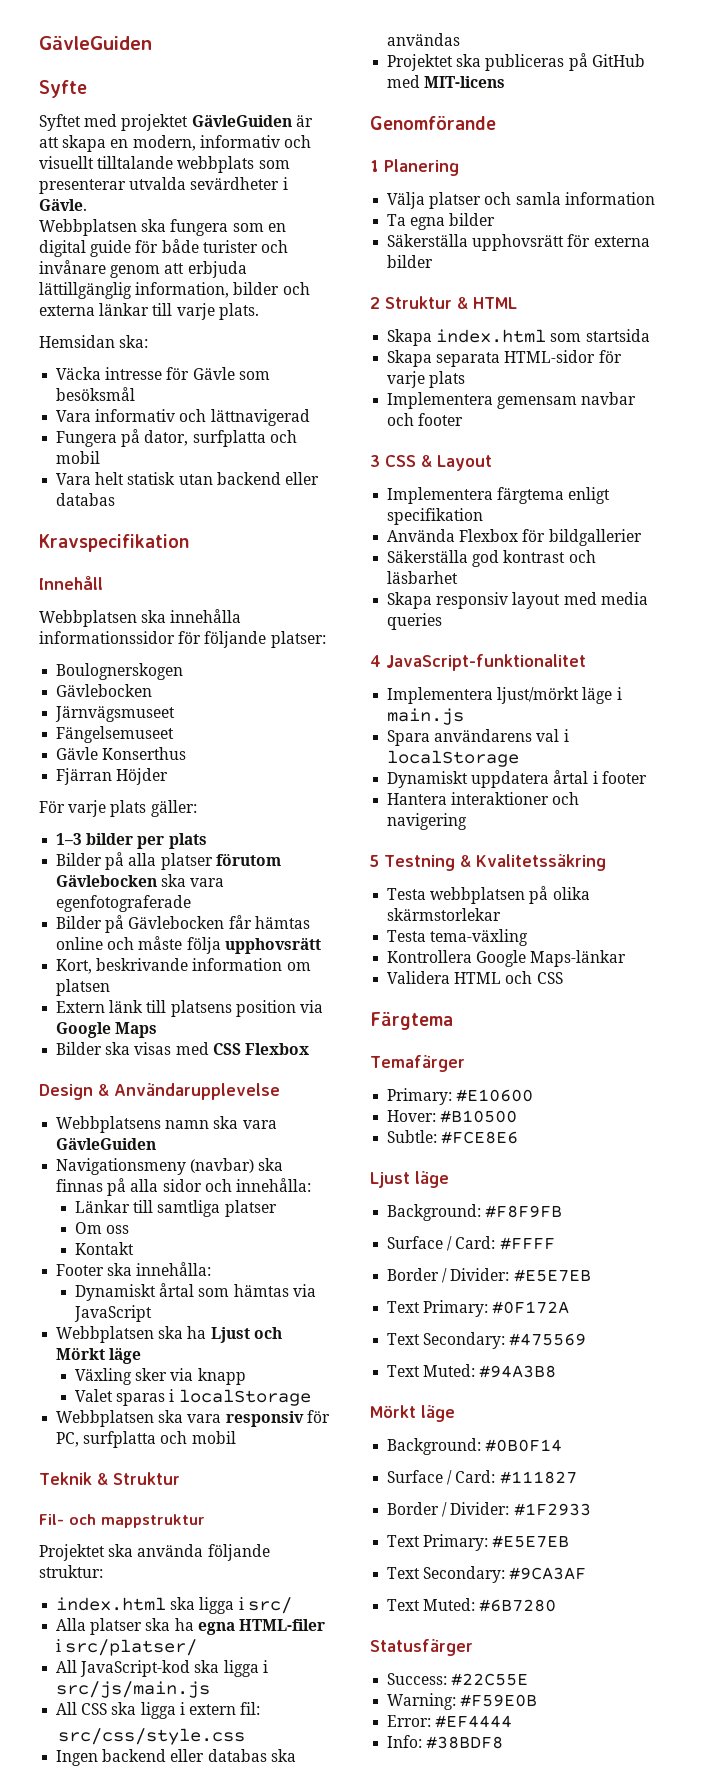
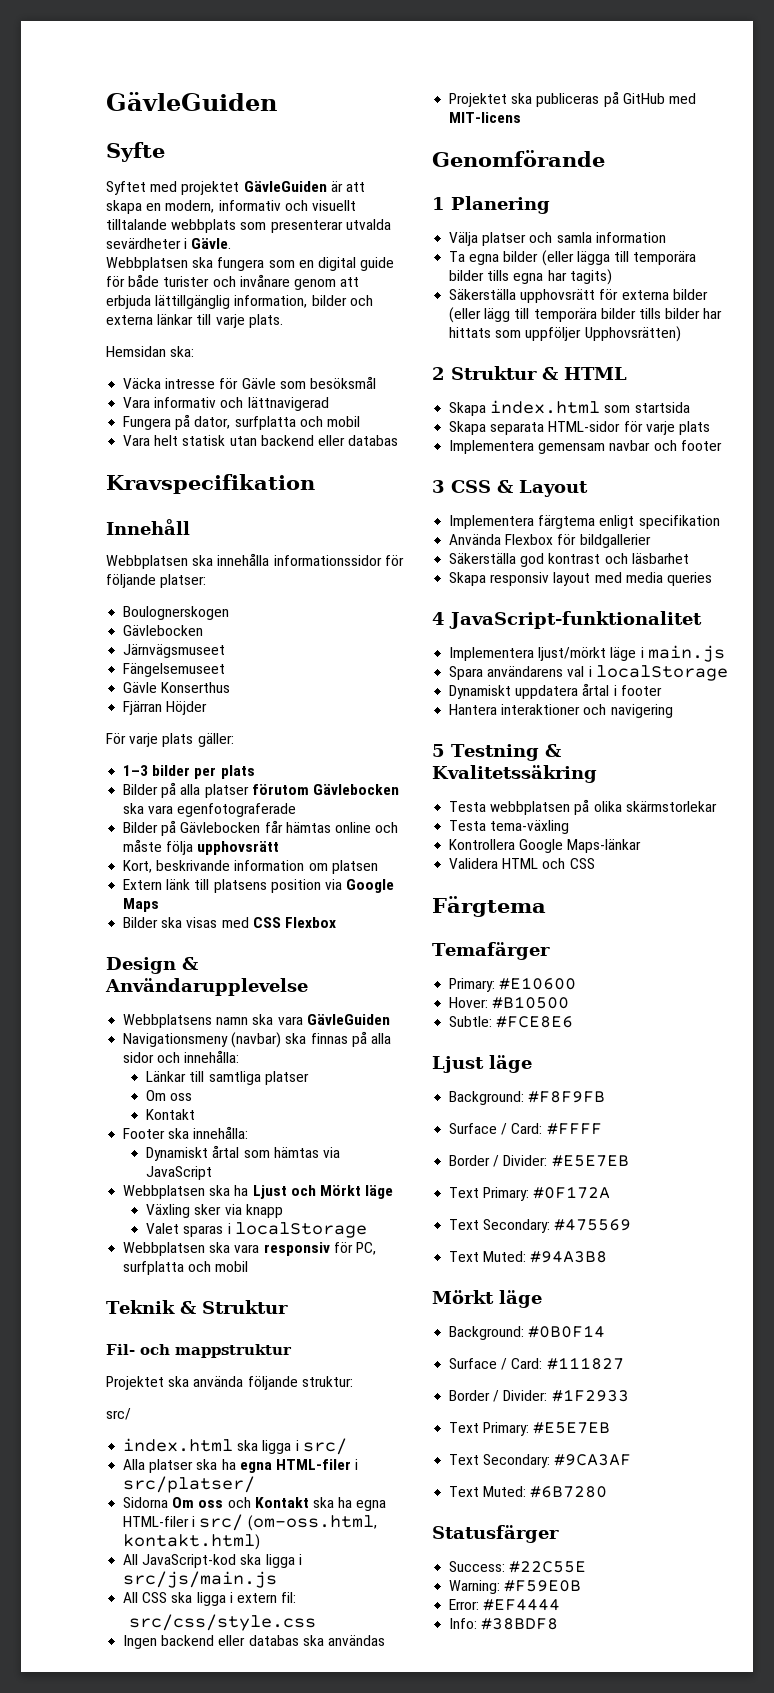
(103, 1571) none -> [106,1408,131,1420] // src/
(198, 1647) none -> [123,1497,387,1511] [123,1514,377,1531] [123,1534,261,1550] // Sidorna Om oss och Kontakt ska ha egna HTML-filer i src/ (om-oss.html, kontakt.html)
(496, 219) none -> [541,250,697,266] [449,269,612,285] (eller lägga till temporära bilder tills egna har tagits)
(434, 261) none -> [449,307,723,323] [449,326,681,342] (eller lägg till temporära bilder tills bilder har hittats som uppföljer Upphovsrätten)

